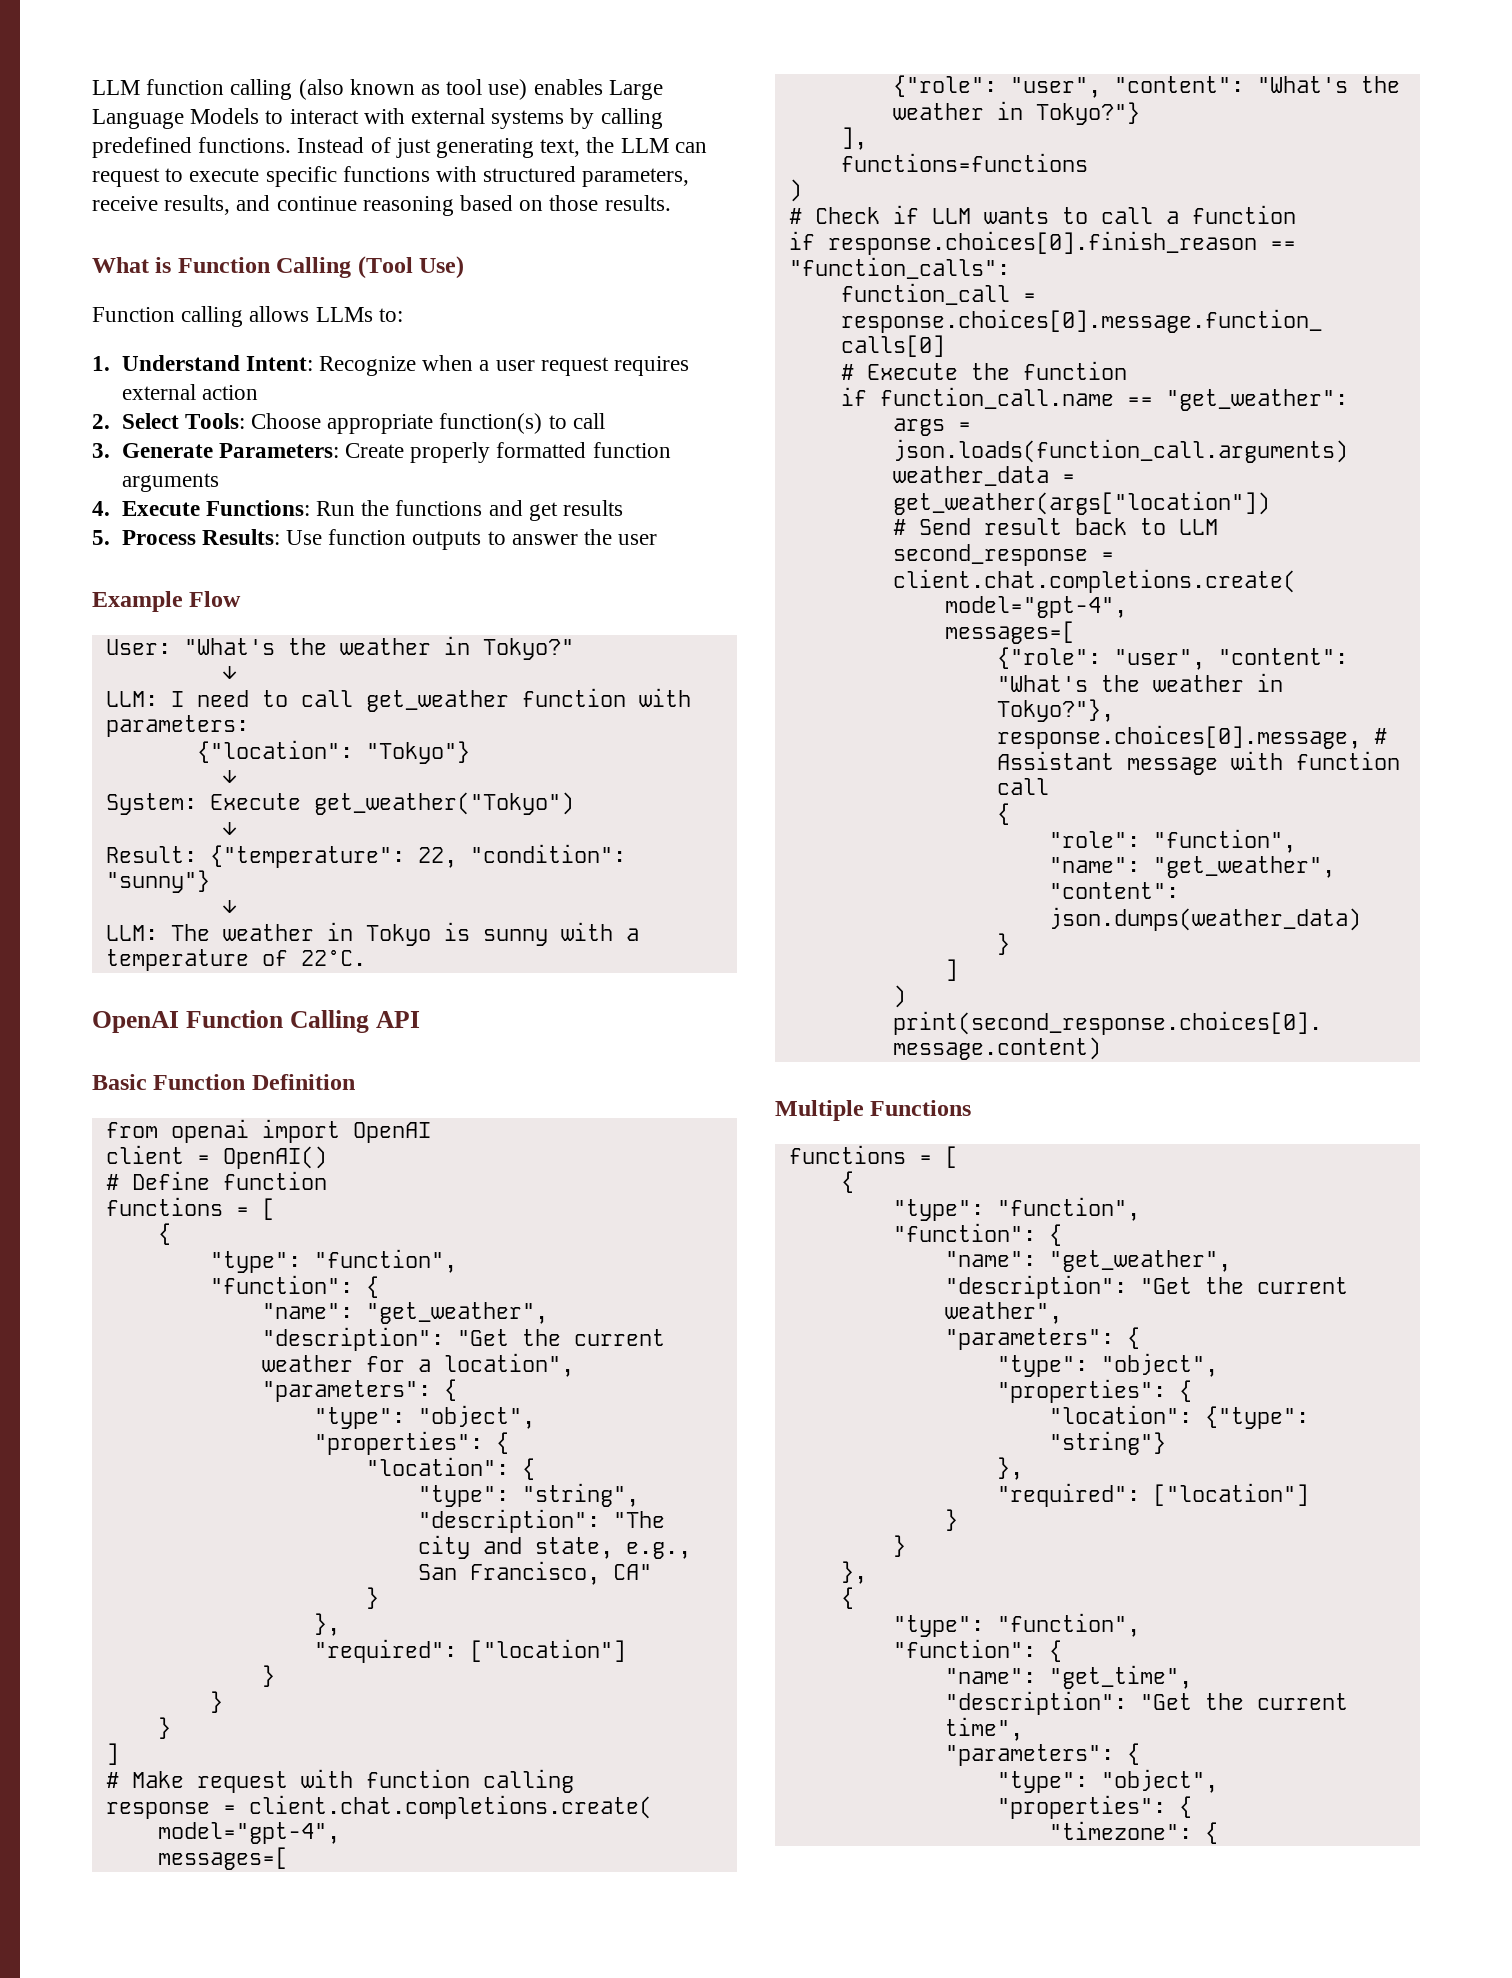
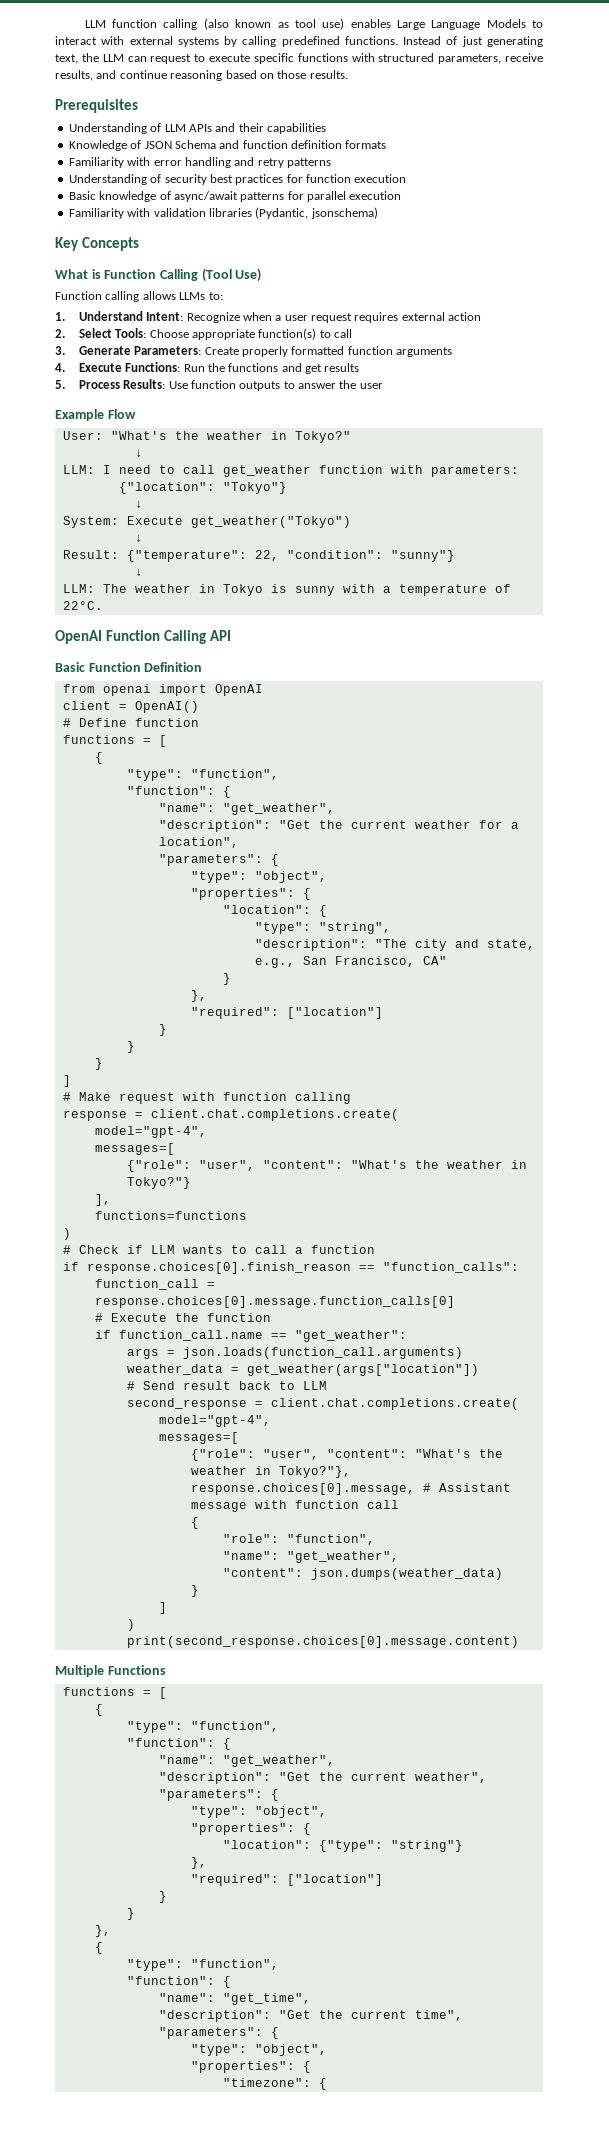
(671, 203) none -> [55,99,138,113] [68,123,326,134] [68,140,387,151] [68,157,331,168] [68,174,407,185] [68,191,402,202] [68,207,378,219] [55,237,139,251] // Prerequisites // Understanding of LLM APIs and their capabilities // Knowledge of JSON Schema and function definition formats // Familiarity with error handling and retry patterns // Understanding of security best practices for function execution // Basic knowledge of async/await patterns for parallel execution // Familiarity with validation libraries (Pydantic, jsonschema) // Key Concepts

